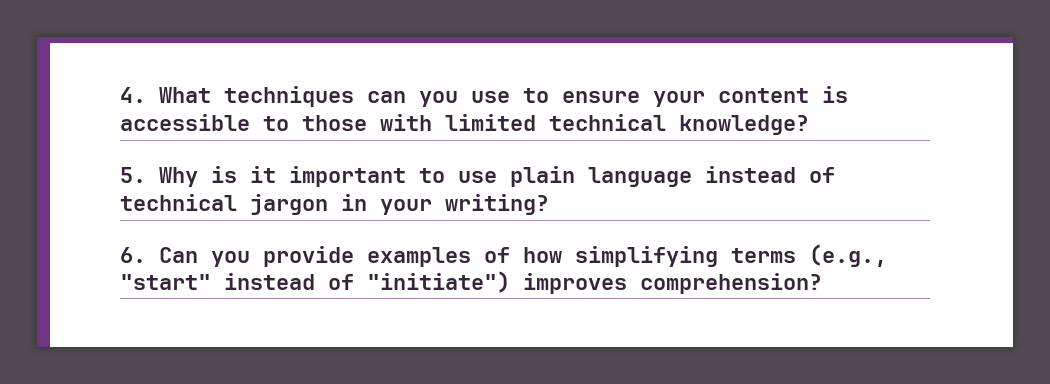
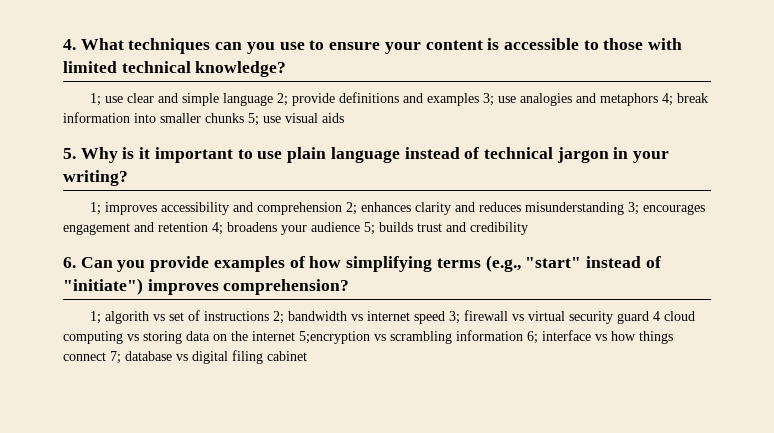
(809, 125) none -> [90,92,709,106] [63,112,344,126] // 1; use clear and simple language 2; provide definitions and examples 3; use analogies and metaphors 4; break information into smaller chunks 5; use visual aids
(549, 204) none -> [90,202,706,215] [63,222,528,235] // 1; improves accessibility and comprehension 2; enhances clarity and reduces misunderstanding 3; encourages engagement and retention 4; broadens your audience 5; builds trust and credibility
(822, 283) none -> [90,310,696,324] [63,330,673,344] [63,350,307,364] // 1; algorith vs set of instructions 2; bandwidth vs internet speed 3; firewall vs virtual security guard 4 cloud computing vs storing data on the internet 5;encryption vs scrambling information 6; interface vs how things connect 7; database vs digital filing cabinet

